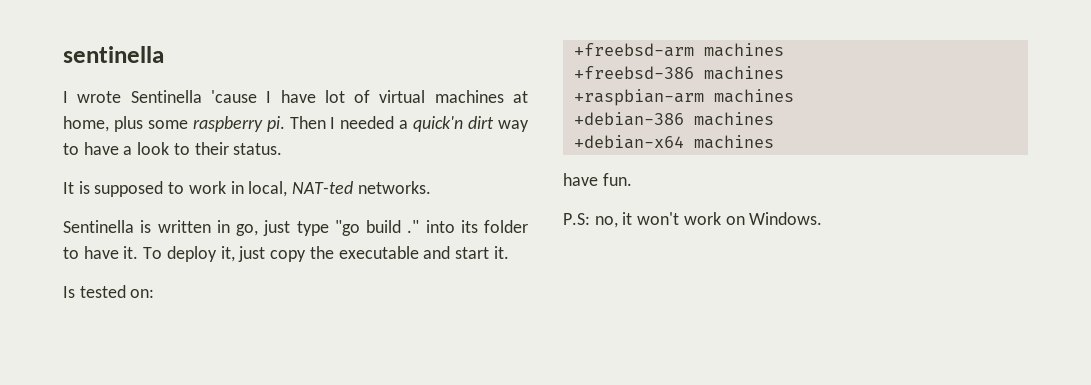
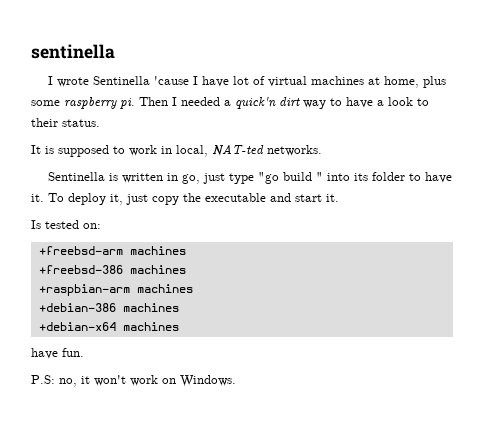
[407,220,420,233] ." -> [316,172,324,181] "

